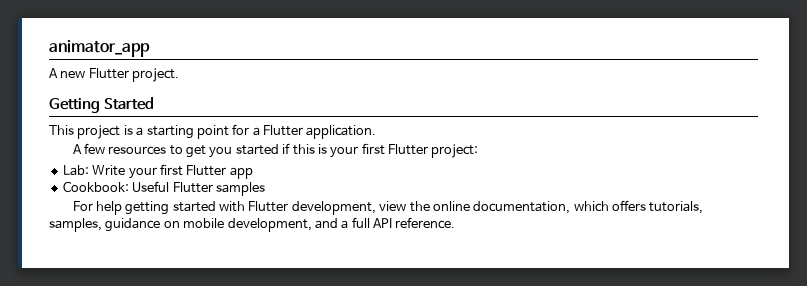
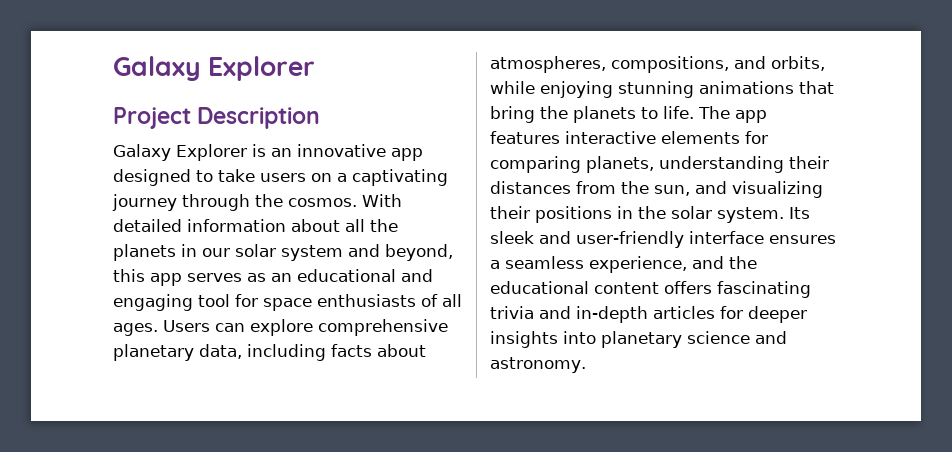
[49,40,150,57] [49,68,180,82] [49,97,154,113] [49,124,377,139] [72,143,479,158] [62,164,253,179] [62,181,265,196] [72,200,704,215] [49,217,456,232] animator_app // A new Flutter project. // Getting Started // This project is a starting point for a Flutter application. // A few resources to get you started if this is your first Flutter project: // Lab: Write your first Flutter app // Cookbook: Useful Flutter samples // For help getting started with Flutter development, view the online documentation, which offers tutorials, samples, guidance on mobile development, and a full API reference. -> [113,56,316,81] [113,107,321,129] [113,144,423,161] [113,169,448,186] [112,194,402,211] [113,219,398,232] [113,244,453,261] [113,269,433,286] [113,294,462,311] [113,319,448,336] [113,344,426,361] [490,56,825,73] [490,81,834,98] [490,106,767,123] [490,131,768,144] [490,156,829,173] [490,181,823,198] [490,206,810,223] [490,231,836,248] [490,256,757,273] [490,281,811,298] [490,306,807,323] [490,331,787,348] [490,357,586,373] Galaxy Explorer // Project Description // Galaxy Explorer is an innovative app designed to take users on a captivating journey through the cosmos. With detailed information about all the planets in our solar system and beyond, this app serves as an educational and engaging tool for space enthusiasts of all ages. Users can explore comprehensive planetary data, including facts about atmospheres, compositions, and orbits, while enjoying stunning animations that bring the planets to life. The app features interactive elements for comparing planets, understanding their distances from the sun, and visualizing their positions in the solar system. Its sleek and user-friendly interface ensures a seamless experience, and the educational content offers fascinating trivia and in-depth articles for deeper insights into planetary science and astronomy.

